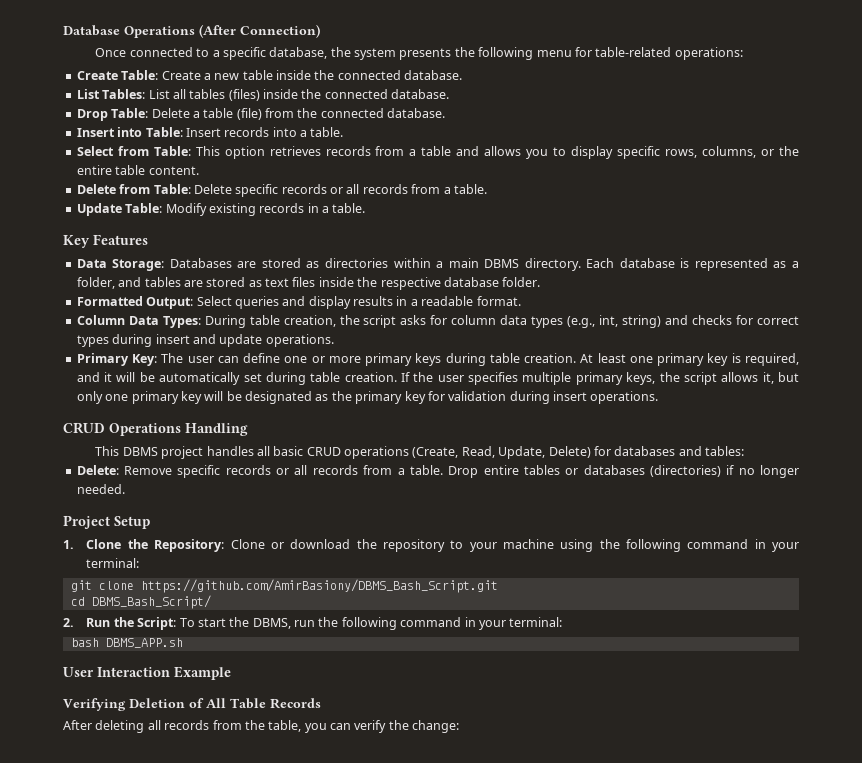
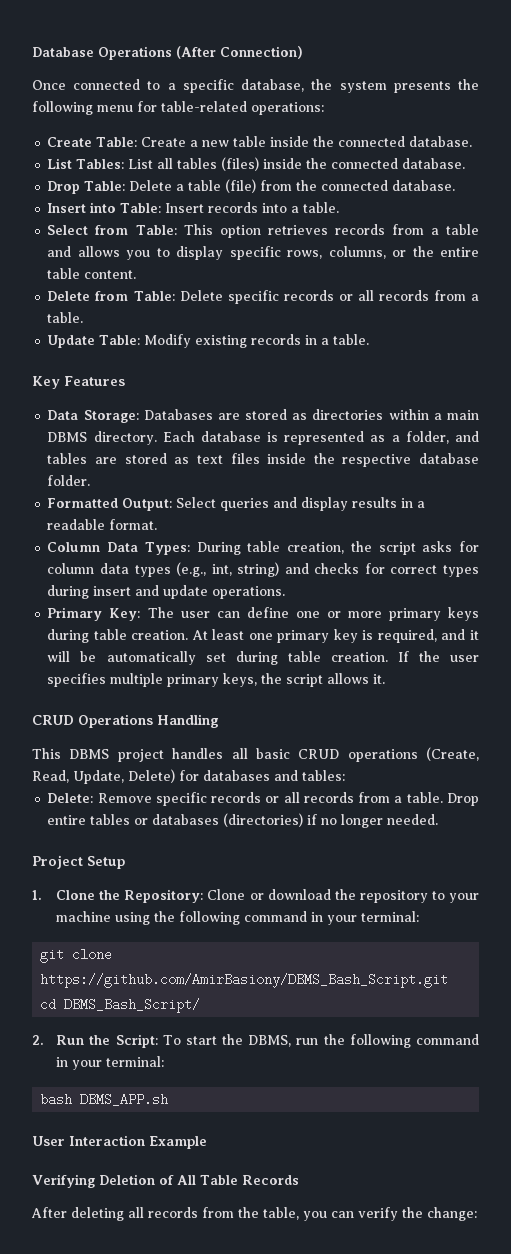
[762,372,799,384] [76,391,659,404] it, but only one primary key will be designated as the primary key for validation during insert operations. -> [373,674,386,684] it.

